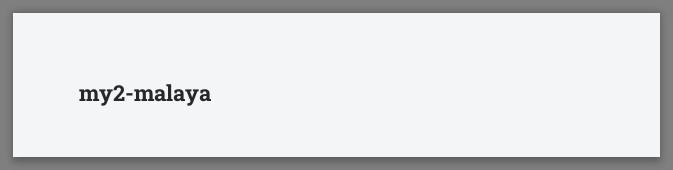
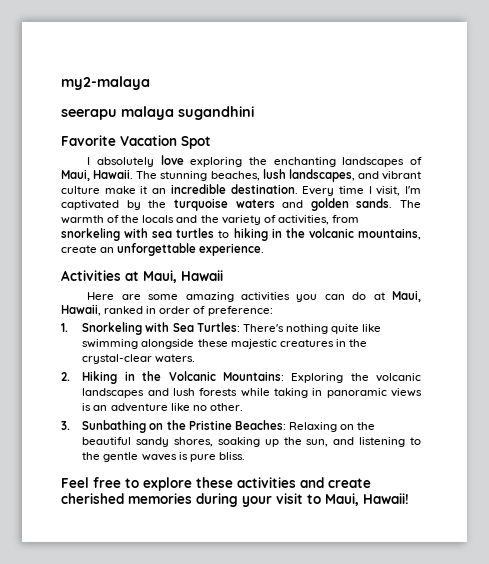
(211, 95) none -> [61,106,254,120] [61,135,211,149] [87,155,422,167] [61,169,421,182] [61,184,421,196] [61,198,421,211] [61,215,359,225] [61,228,421,241] [61,243,265,256] [61,270,223,283] [87,290,421,302] [61,304,273,316] [61,322,382,335] [82,339,368,349] [82,354,196,364] [61,371,421,384] [82,388,422,398] [82,403,243,412] [61,420,376,433] [82,437,421,447] [82,452,245,462] [61,477,371,491] [61,493,409,507] // seerapu malaya sugandhini // Favorite Vacation Spot // I absolutely love exploring the enchanting landscapes of Maui, Hawaii. The stunning beaches, lush landscapes, and vibrant culture make it an incredible destination. Every time I visit, I'm captivated by the turquoise waters and golden sands. The warmth of the locals and the variety of activities, from snorkeling with sea turtles to hiking in the volcanic mountains, create an unforgettable experience. // Activities at Maui, Hawaii // Here are some amazing activities you can do at Maui, Hawaii, ranked in order of preference: // 1. Snorkeling with Sea Turtles: There's nothing quite like swimming alongside these majestic creatures in the crystal-clear waters. // 2. Hiking in the Volcanic Mountains: Exploring the volcanic landscapes and lush forests while taking in panoramic views is an adventure like no other. // 3. Sunbathing on the Pristine Beaches: Relaxing on the beautiful sandy shores, soaking up the sun, and listening to the gentle waves is pure bliss. // Feel free to explore these activities and create cherished memories during your visit to Maui, Hawaii!

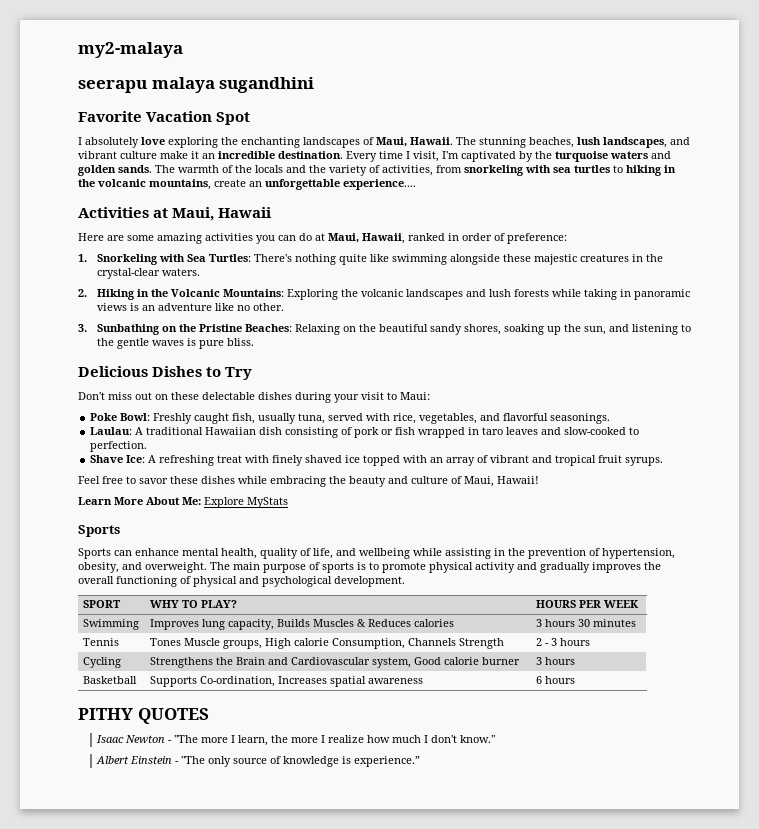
[199,243,265,256] experience. -> [343,179,416,190] experience....
[61,477,371,491] [61,493,409,507] Feel free to explore these activities and create cherished memories during your visit to Maui, Hawaii! -> [78,366,253,380] [78,392,430,403] [90,413,611,424] [90,427,640,438] [90,441,148,452] [90,455,664,466] [78,476,539,487] [78,497,288,508] [78,525,120,537] [78,548,675,559] [78,562,661,573] [78,576,405,587] [83,600,122,608] [150,600,238,608] [536,600,640,608] [83,619,140,630] [150,619,455,630] [536,619,637,627] [83,638,120,646] [150,638,505,649] [536,638,591,646] [83,657,122,668] [150,657,521,668] [536,657,576,665] [83,676,138,684] [150,676,424,687] [536,676,576,684] [78,708,209,724] [96,735,496,746] [96,756,421,767] Delicious Dishes to Try // Don't miss out on these delectable dishes during your visit to Maui: // Poke Bowl: Freshly caught fish, usually tuna, served with rice, vegetables, and flavorful seasonings. // Laulau: A traditional Hawaiian dish consisting of pork or fish wrapped in taro leaves and slow-cooked to perfection. // Shave Ice: A refreshing treat with finely shaved ice topped with an array of vibrant and tropical fruit syrups. // Feel free to savor these dishes while embracing the beauty and culture of Maui, Hawaii! // Learn More About Me: Explore MyStats // Sports // Sports can enhance mental health, quality of life, and wellbeing while assisting in the prevention of hypertension, obesity, and overweight. The main purpose of sports is to promote physical activity and gradually improves the overall functioning of physical and psychological development. // SPORT | WHY TO PLAY? | HOURS PER WEEK // Swimming | Improves lung capacity, Builds Muscles & Reduces calories | 3 hours 30 minutes // Tennis | Tones Muscle groups, High calorie Consumption, Channels Strength | 2 - 3 hours // Cycling | Strengthens the Brain and Cardiovascular system, Good calorie burner | 3 hours // Basketball | Supports Co-ordination, Increases spatial awareness | 6 hours // PITHY QUOTES // Isaac Newton - "The more I learn, the more I realize how much I don't know." // Albert Einstein - "The only source of knowledge is experience.”

